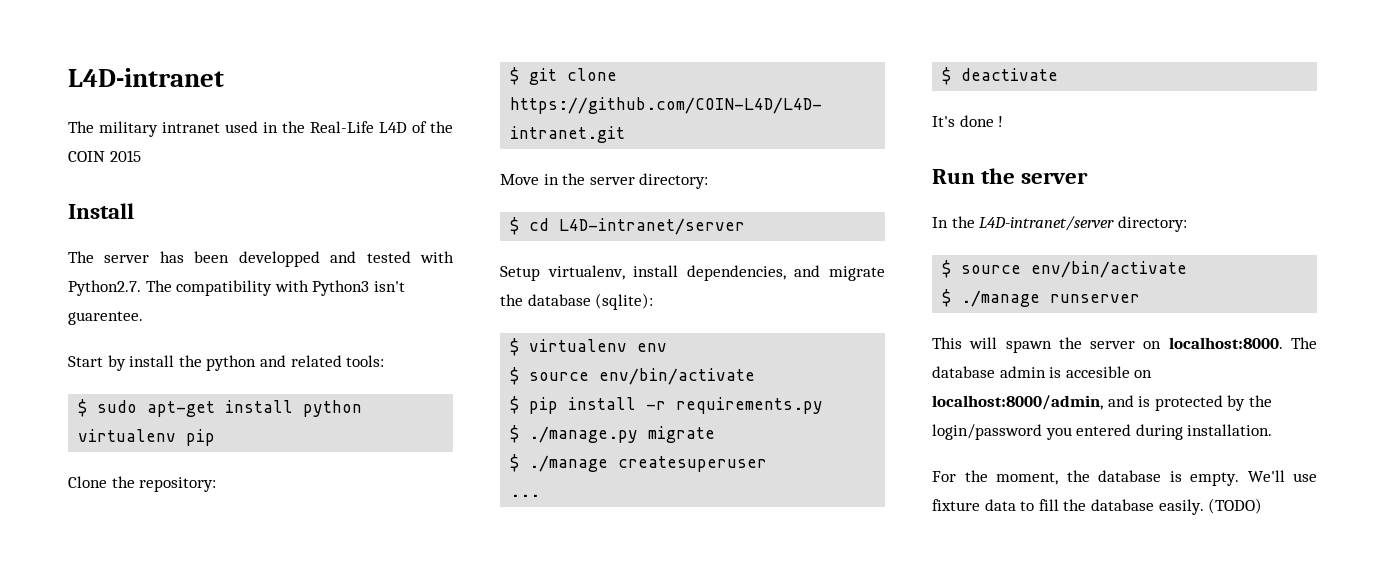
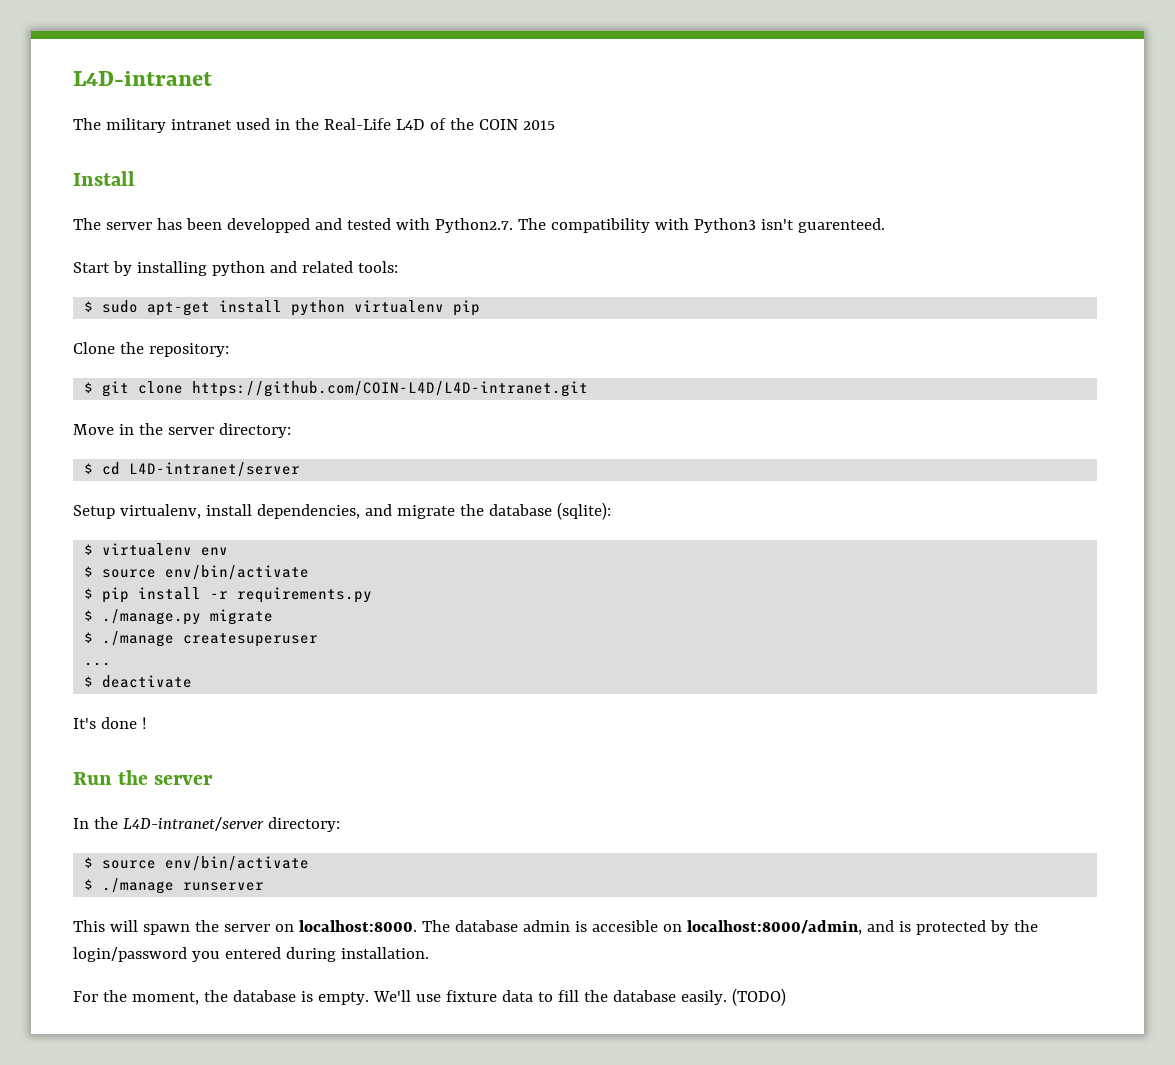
[68,311,143,325] guarentee. -> [797,218,885,233] guarenteed.
[129,355,202,367] install the -> [136,261,207,276] installing

